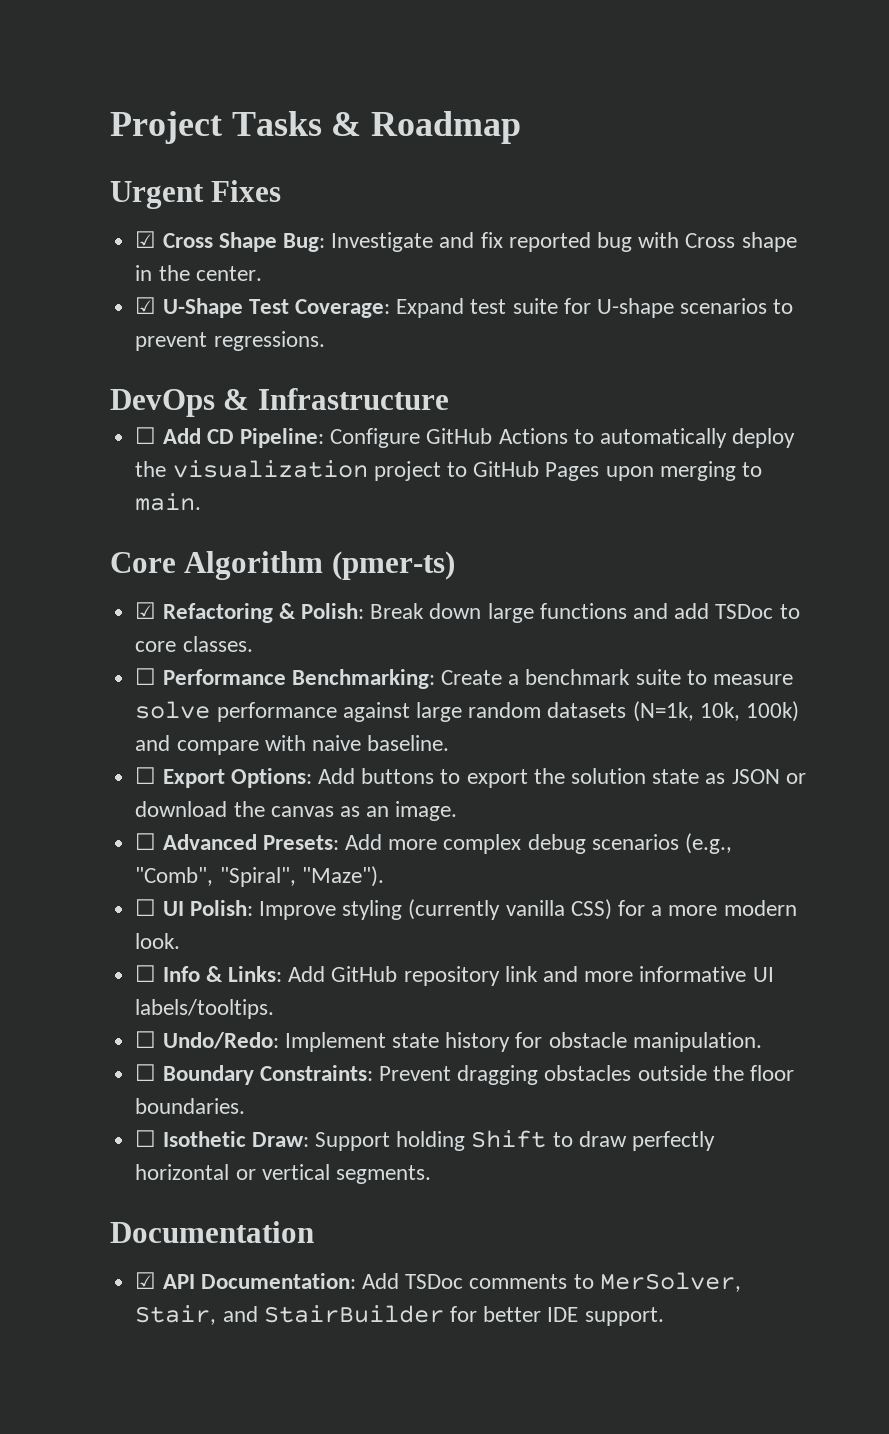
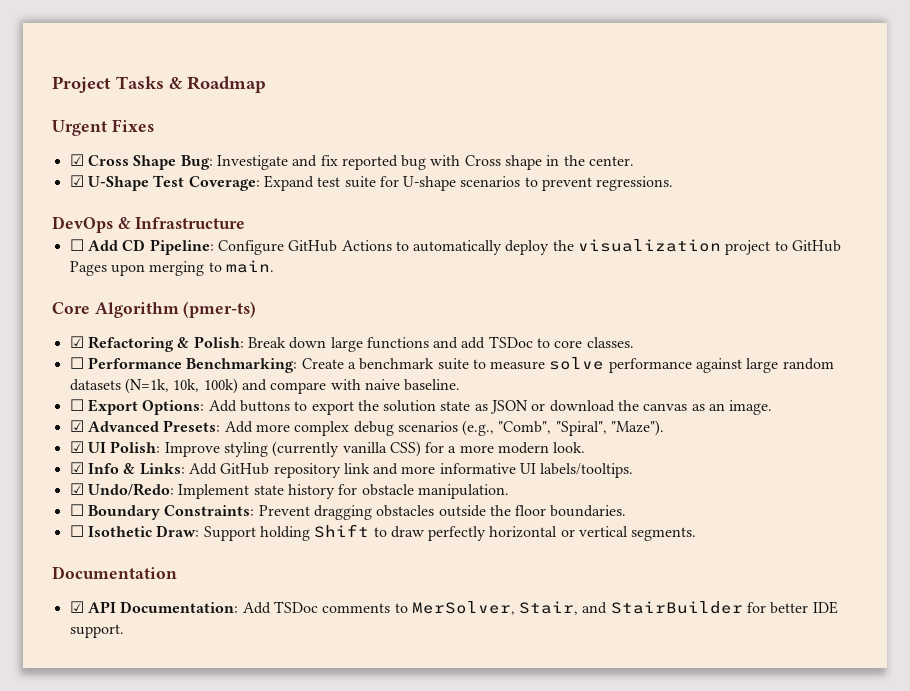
[135,833,157,850] ☐ -> [69,420,84,432] ☑
[135,899,157,916] ☐ -> [69,441,84,453] ☑
[135,965,157,982] ☐ -> [69,462,84,474] ☑
[135,1031,157,1048] ☐ -> [69,483,84,495] ☑

